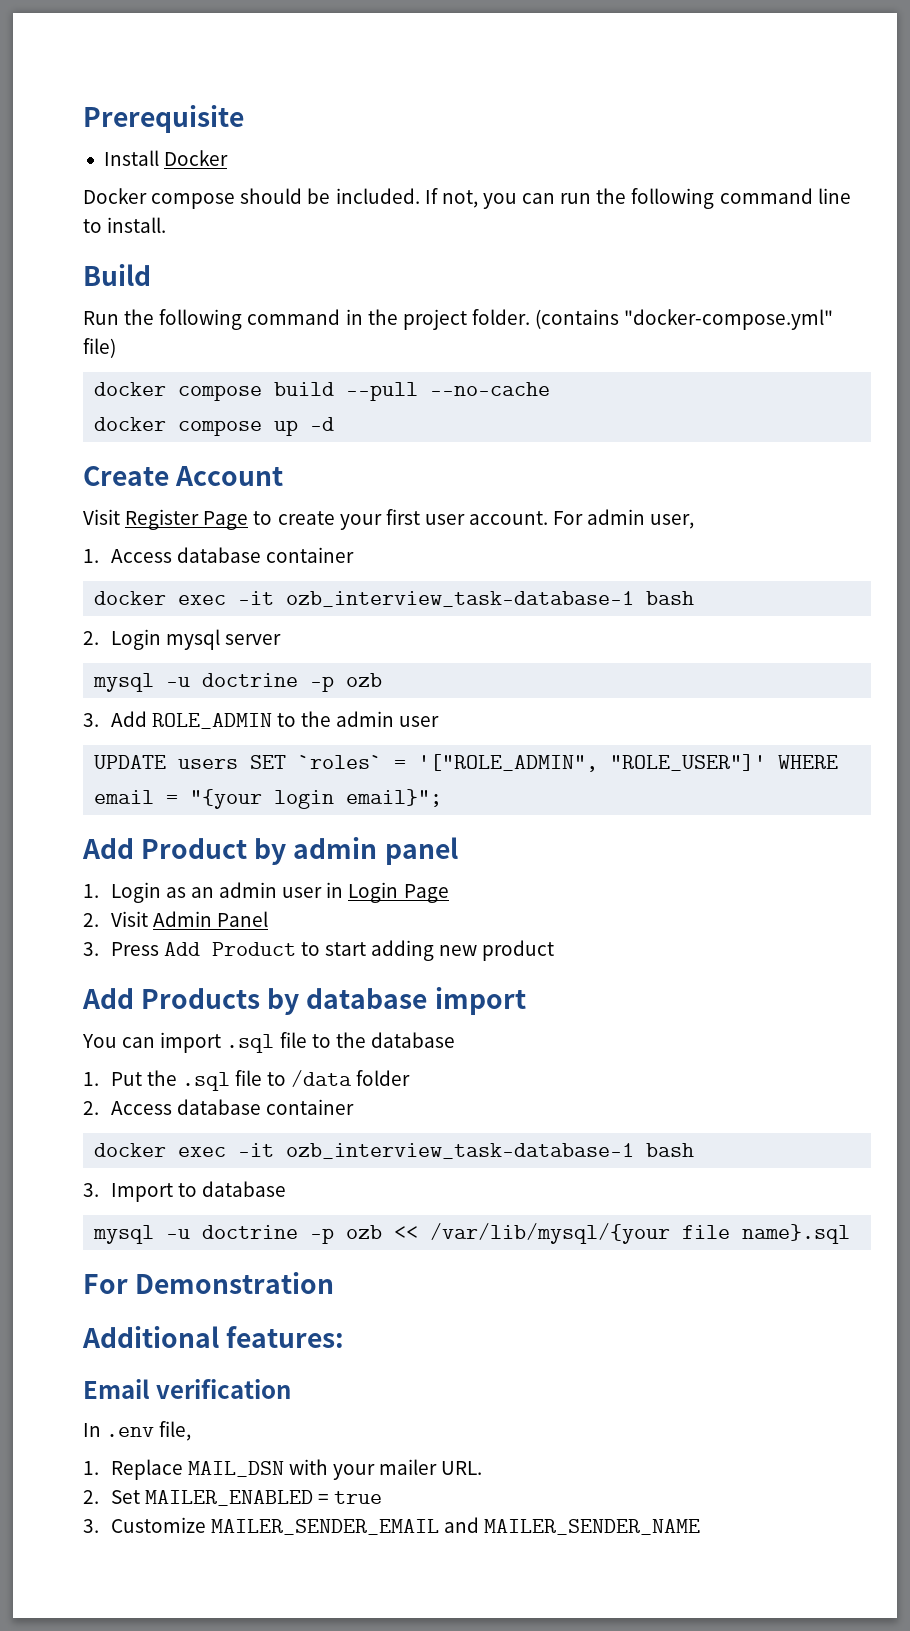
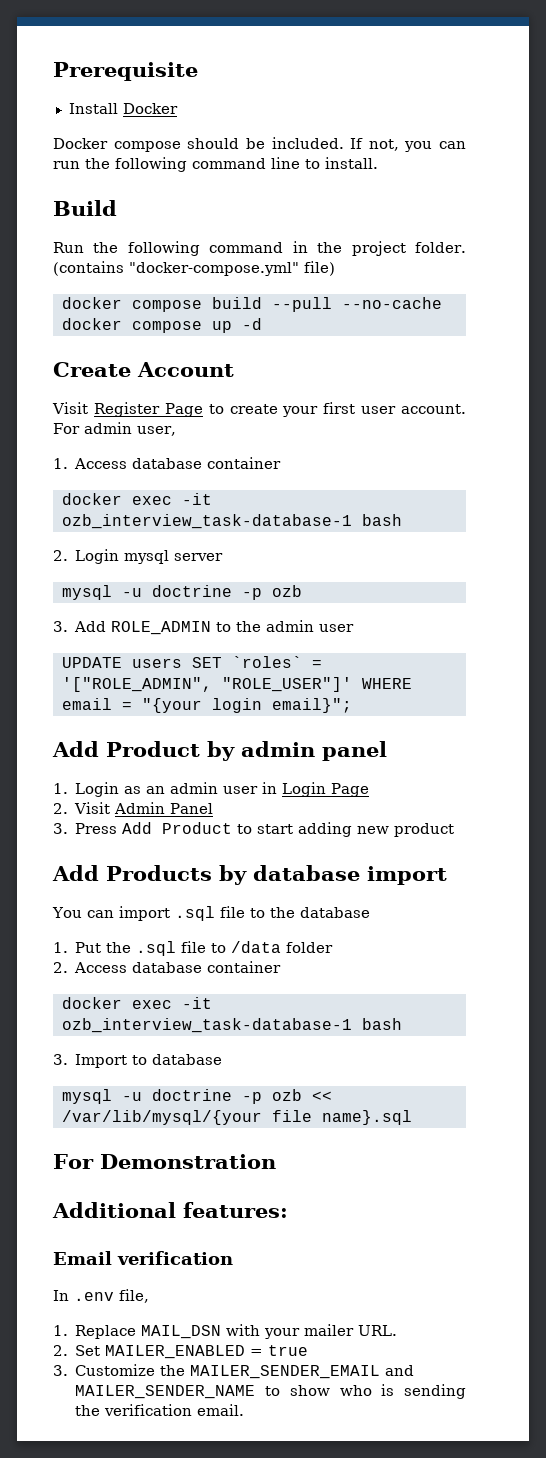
(206, 1525) none -> [160,1365,186,1376] the
(701, 1527) none -> [265,1384,466,1399] [75,1404,245,1416] to show who is sending the verification email.

